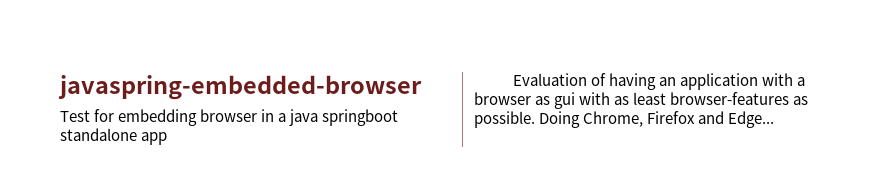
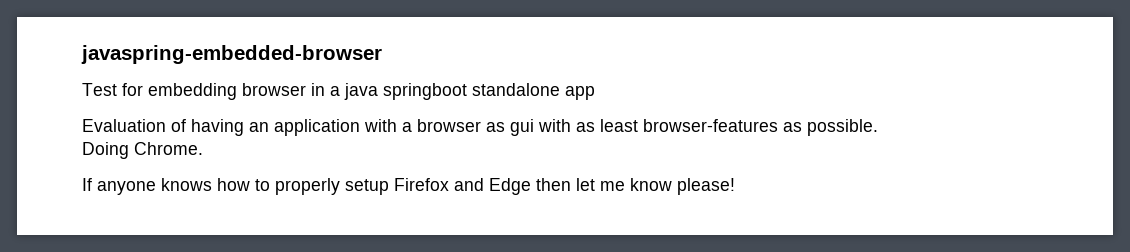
[539,111,775,128] Doing Chrome, Firefox and Edge... -> [82,142,203,159] [82,178,735,195] // Doing Chrome. // If anyone knows how to properly setup Firefox and Edge then let me know please!

